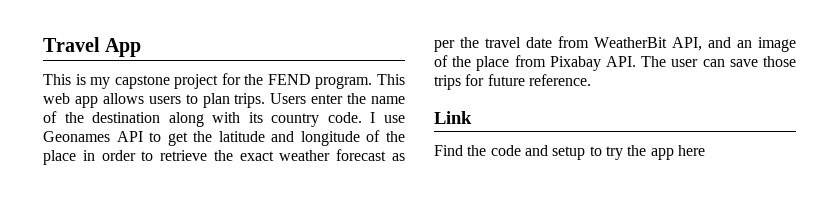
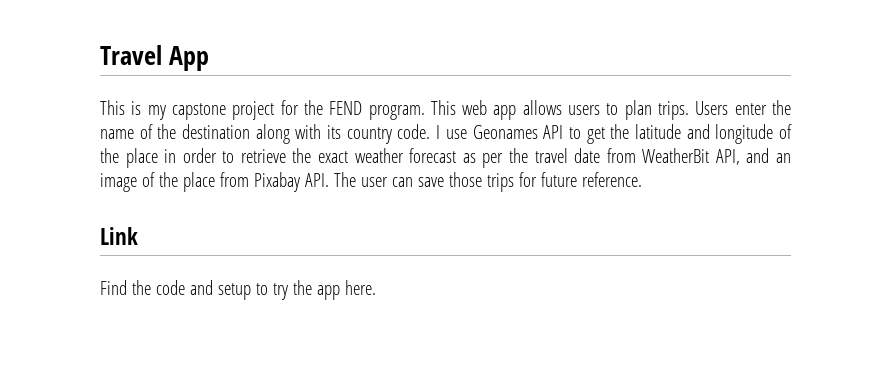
[677,145,705,156] here -> [344,280,376,295] here.

